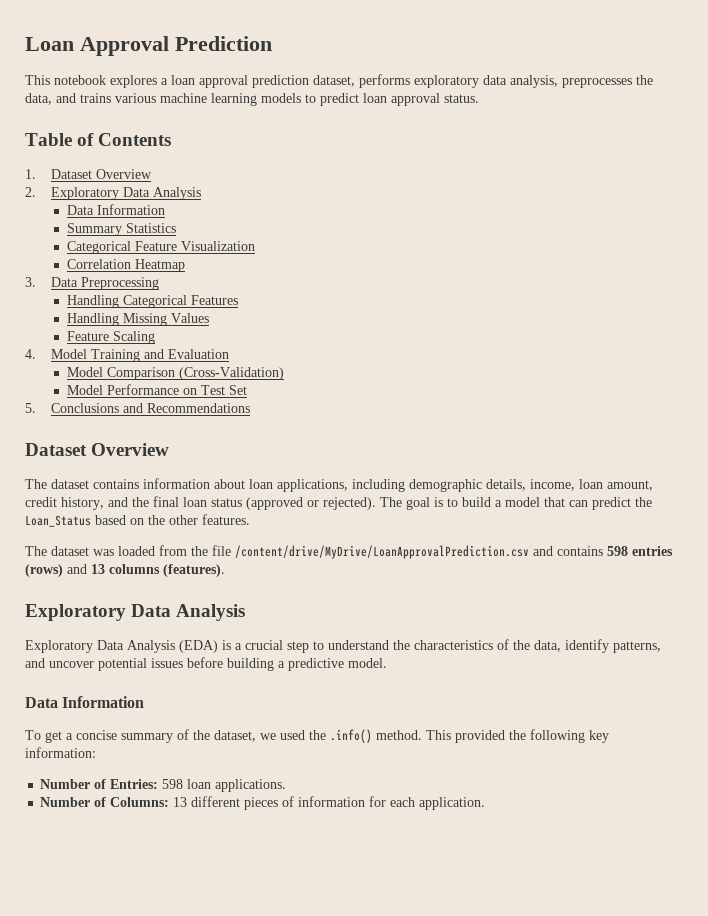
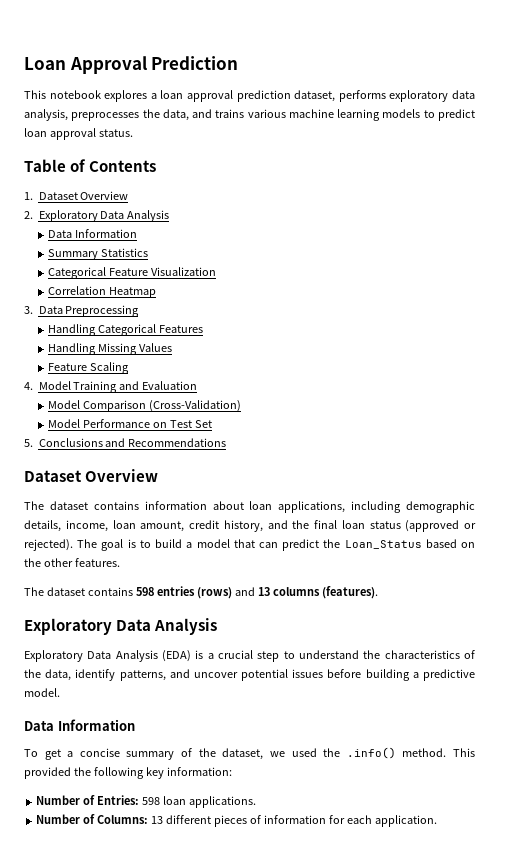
[93,545,553,559] was loaded from the file /content/drive/MyDrive/LoanApprovalPrediction.csv and -> (85, 591) none

